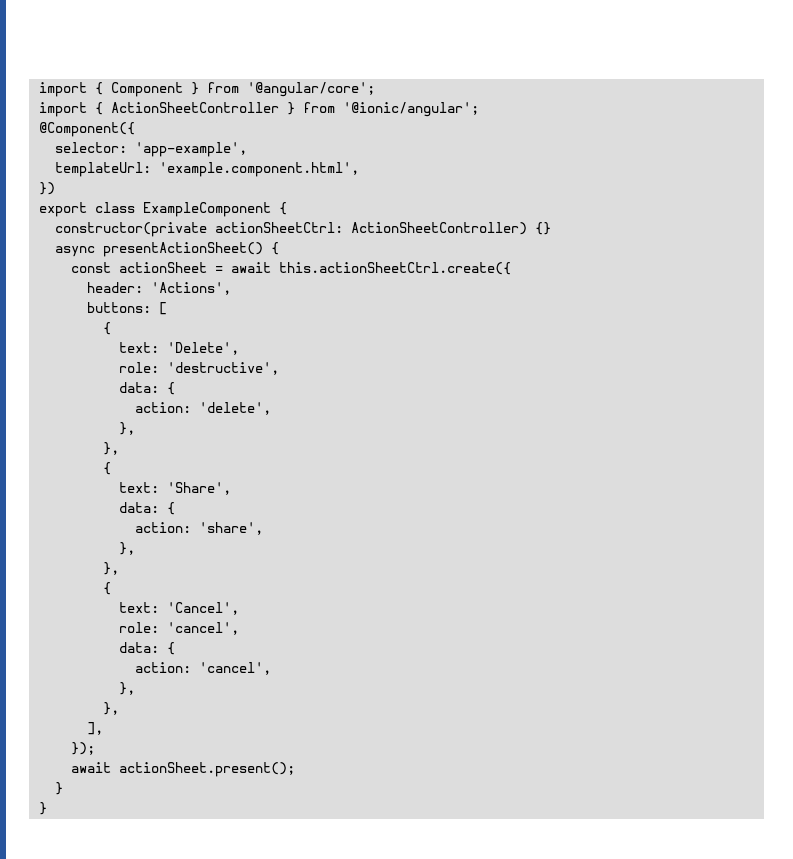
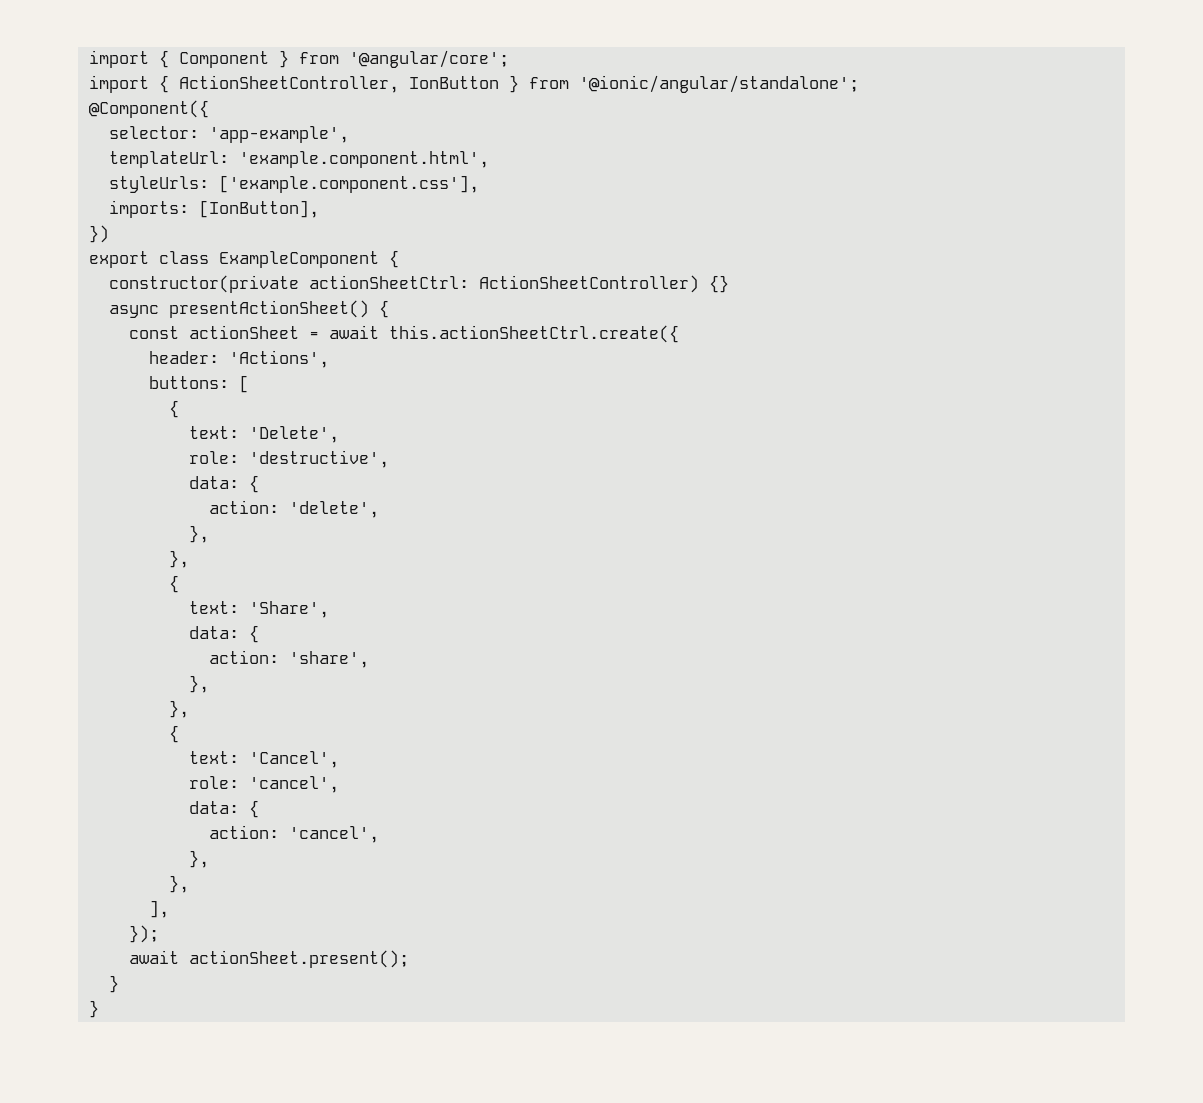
[110,102,479,117] ActionSheetController } from '@ionic/angular'; -> [178,75,859,93] ActionSheetController, IonButton } from '@ionic/angular/standalone';
(359, 169) none -> [108,175,479,193] [108,200,319,218] // styleUrls: ['example.component.css'], // imports: [IonButton],

